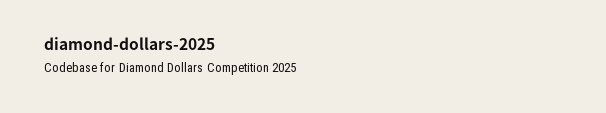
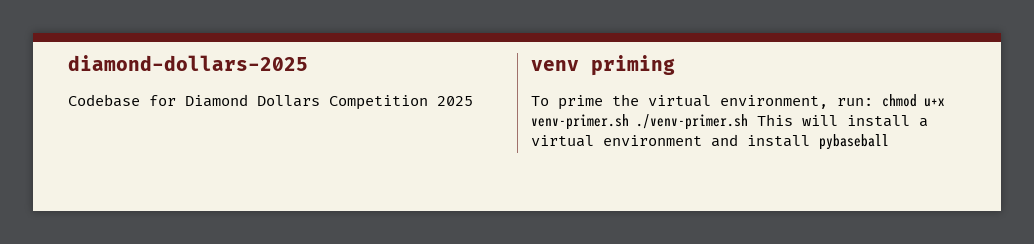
(296, 67) none -> [531,55,675,76] [531,94,945,110] [531,114,928,130] [531,134,889,150] // venv priming // To prime the virtual environment, run: chmod u+x venv-primer.sh ./venv-primer.sh This will install a virtual environment and install pybaseball

